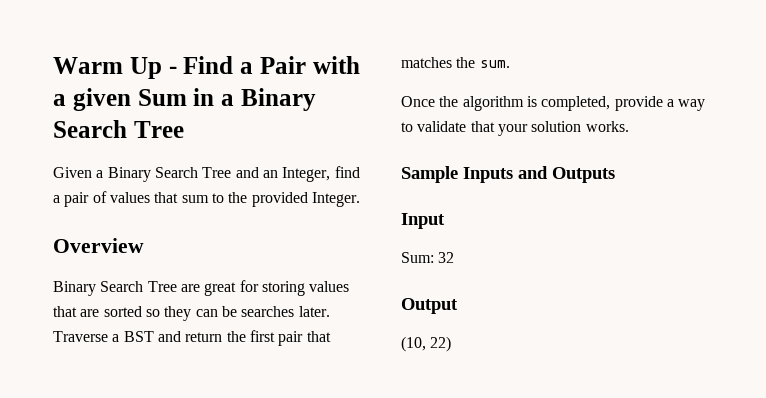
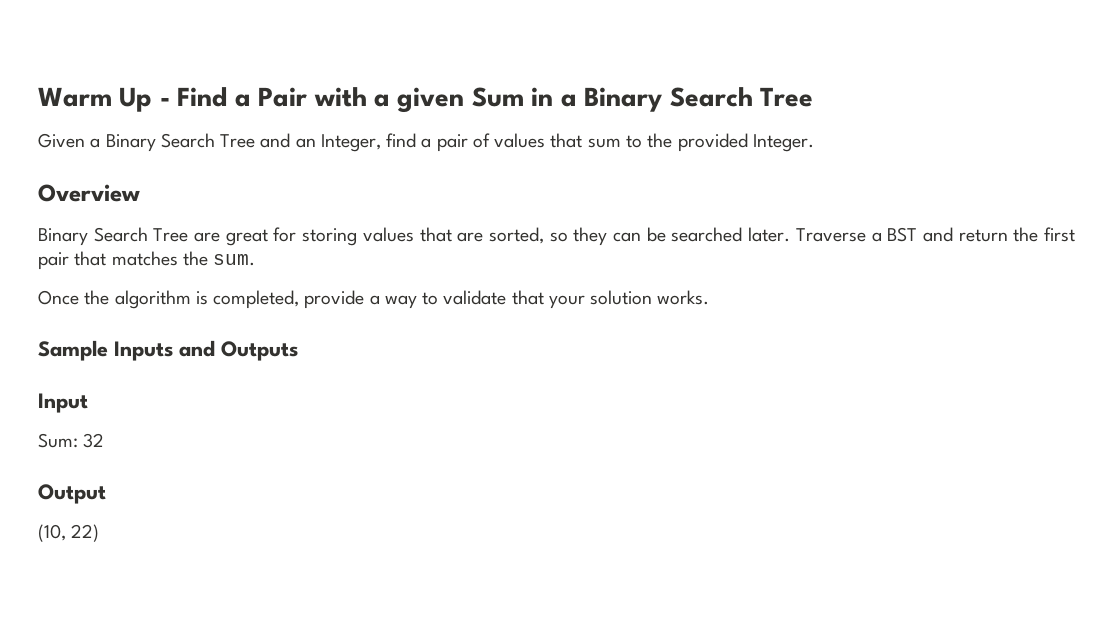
[103,306,142,317] sorted -> [488,227,544,244] sorted,
[241,306,295,317] searches -> [671,227,743,242] searched

